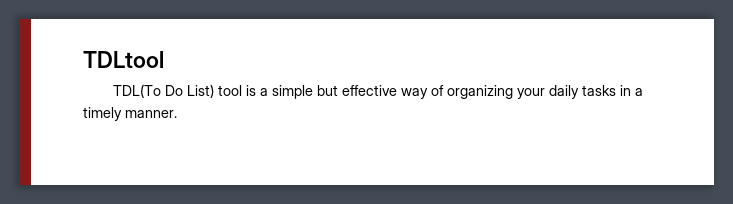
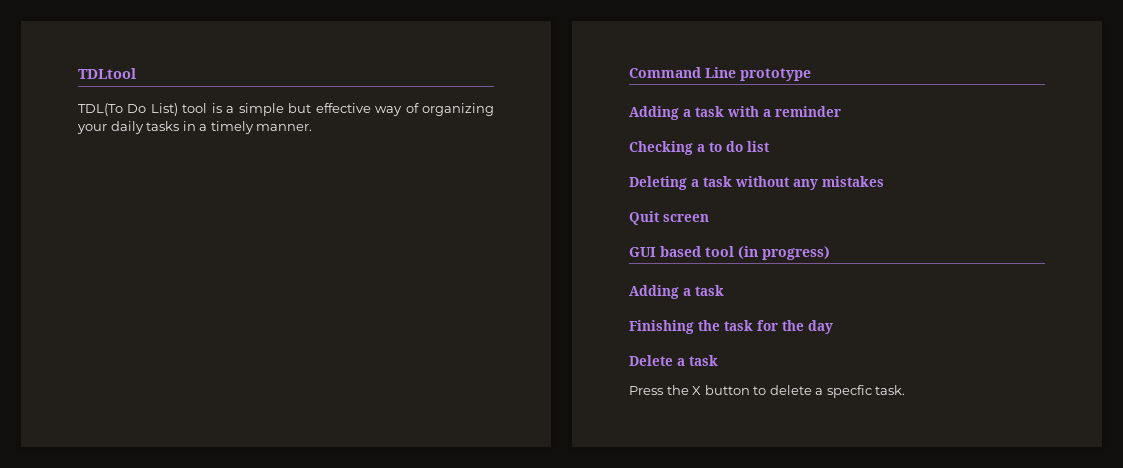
(177, 114) none -> [629,67,811,81] [629,106,841,120] [629,141,770,155] [629,176,884,190] [629,211,709,225] [629,246,830,260] [629,285,724,299] [629,320,833,334] [629,355,718,366] [629,385,906,398] // Command Line prototype // Adding a task with a reminder // Checking a to do list // Deleting a task without any mistakes // Quit screen // GUI based tool (in progress) // Adding a task // Finishing the task for the day // Delete a task // Press the X button to delete a specfic task.

